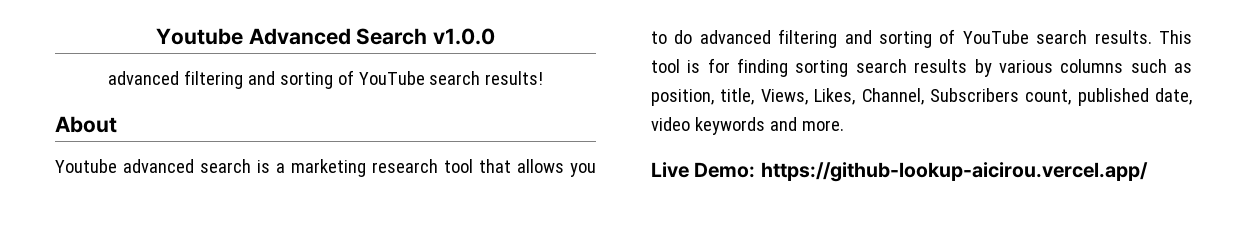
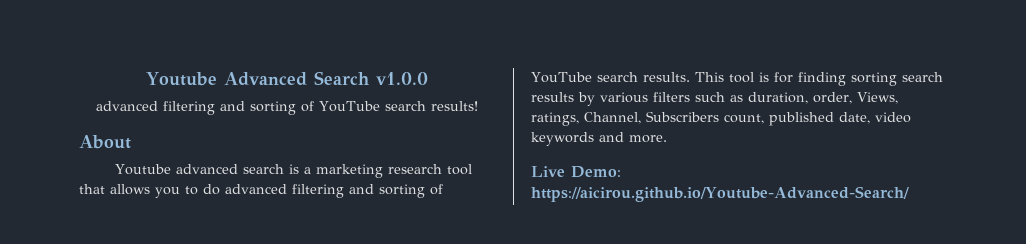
[1060,59,1124,73] columns -> [653,92,690,102] filters
[651,88,856,106] position, title, Views, Likes, -> [748,92,898,104] [531,112,579,126] duration, order, Views, ratings,
[760,162,1148,182] https://github-lookup-aicirou.vercel.app/ -> [531,186,909,202] https://aicirou.github.io/Youtube-Advanced-Search/

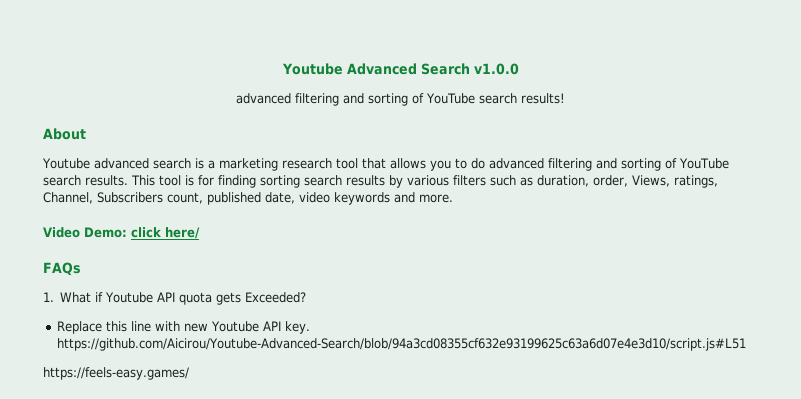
[531,166,621,178] [531,186,909,202] Live Demo: https://aicirou.github.io/Youtube-Advanced-Search/ -> [43,227,200,239] [43,262,81,276] [43,292,307,305] [56,321,310,334] [56,338,746,351] [43,367,189,380] Video Demo: click here/ // FAQs // 1. What if Youtube API quota gets Exceeded? // Replace this line with new Youtube API key. https://github.com/Aicirou/Youtube-Advanced-Search/blob/94a3cd08355cf632e93199625c63a6d07e4e3d10/script.js#L51 // https://feels-easy.games/

